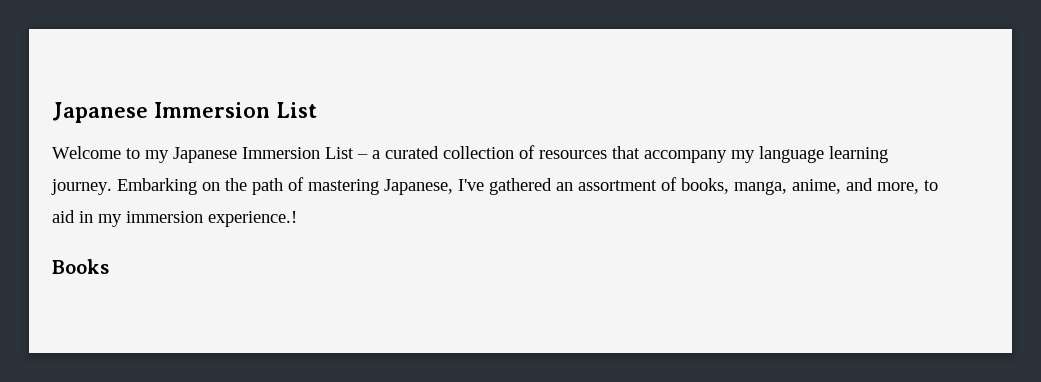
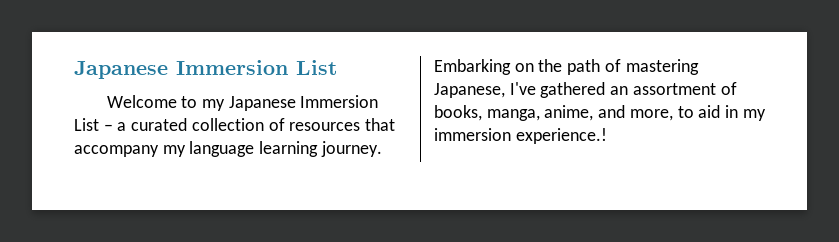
[52,259,109,274] // Books -> (607, 136) none

